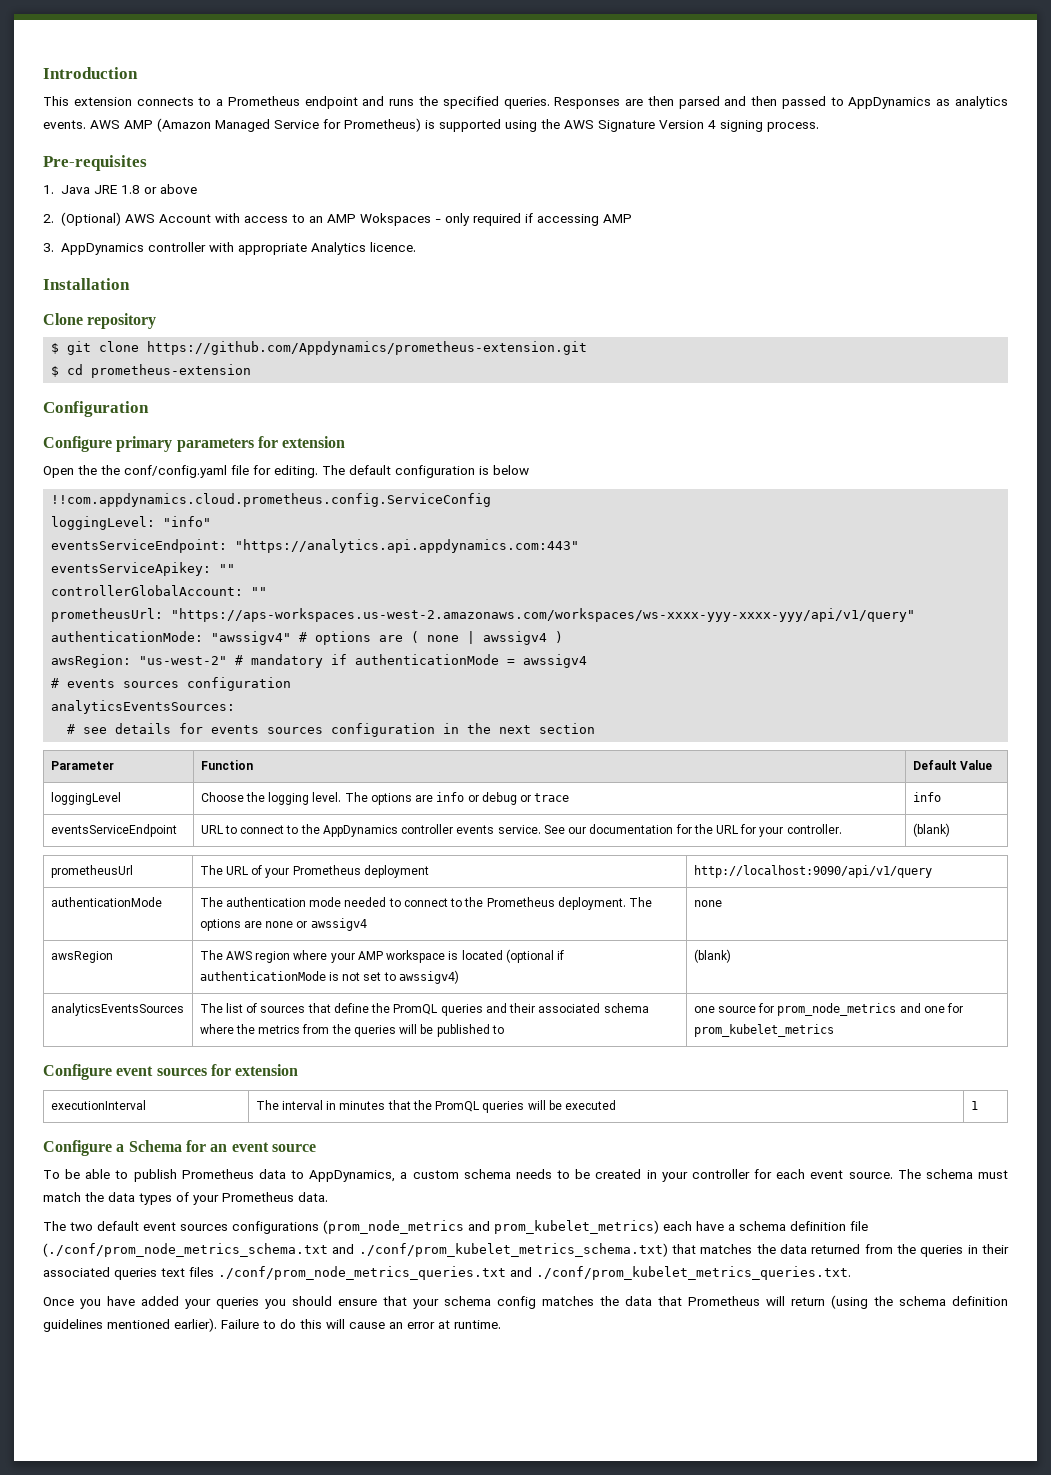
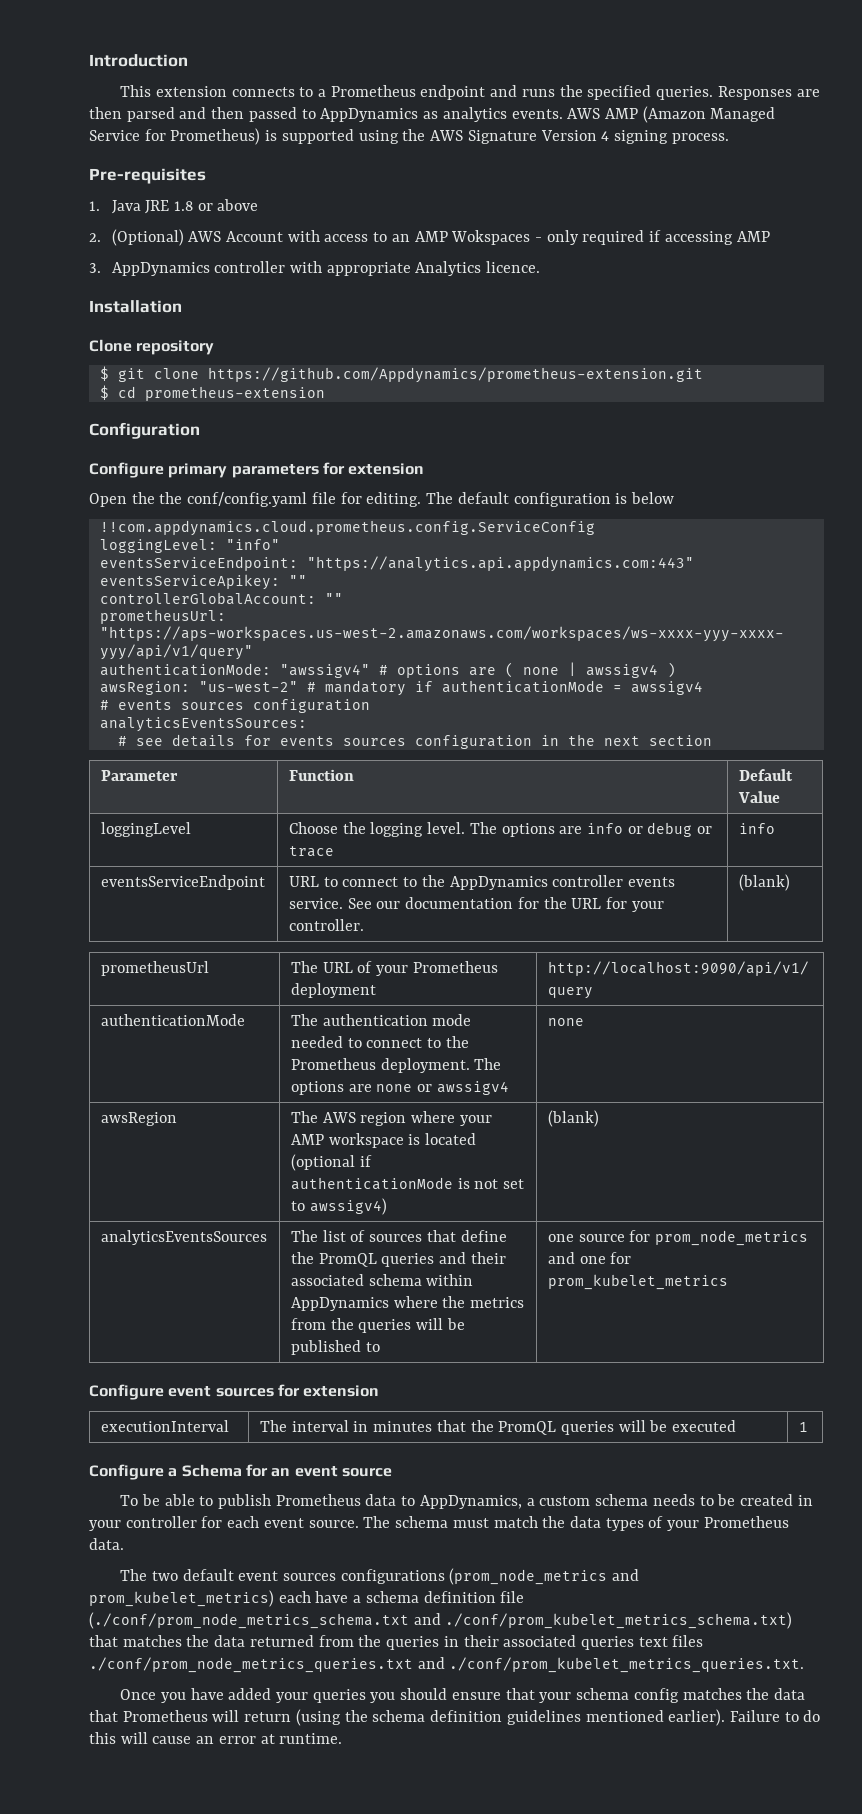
(649, 1008) none -> [426,1274,474,1286] [290,1297,389,1311] within AppDynamics

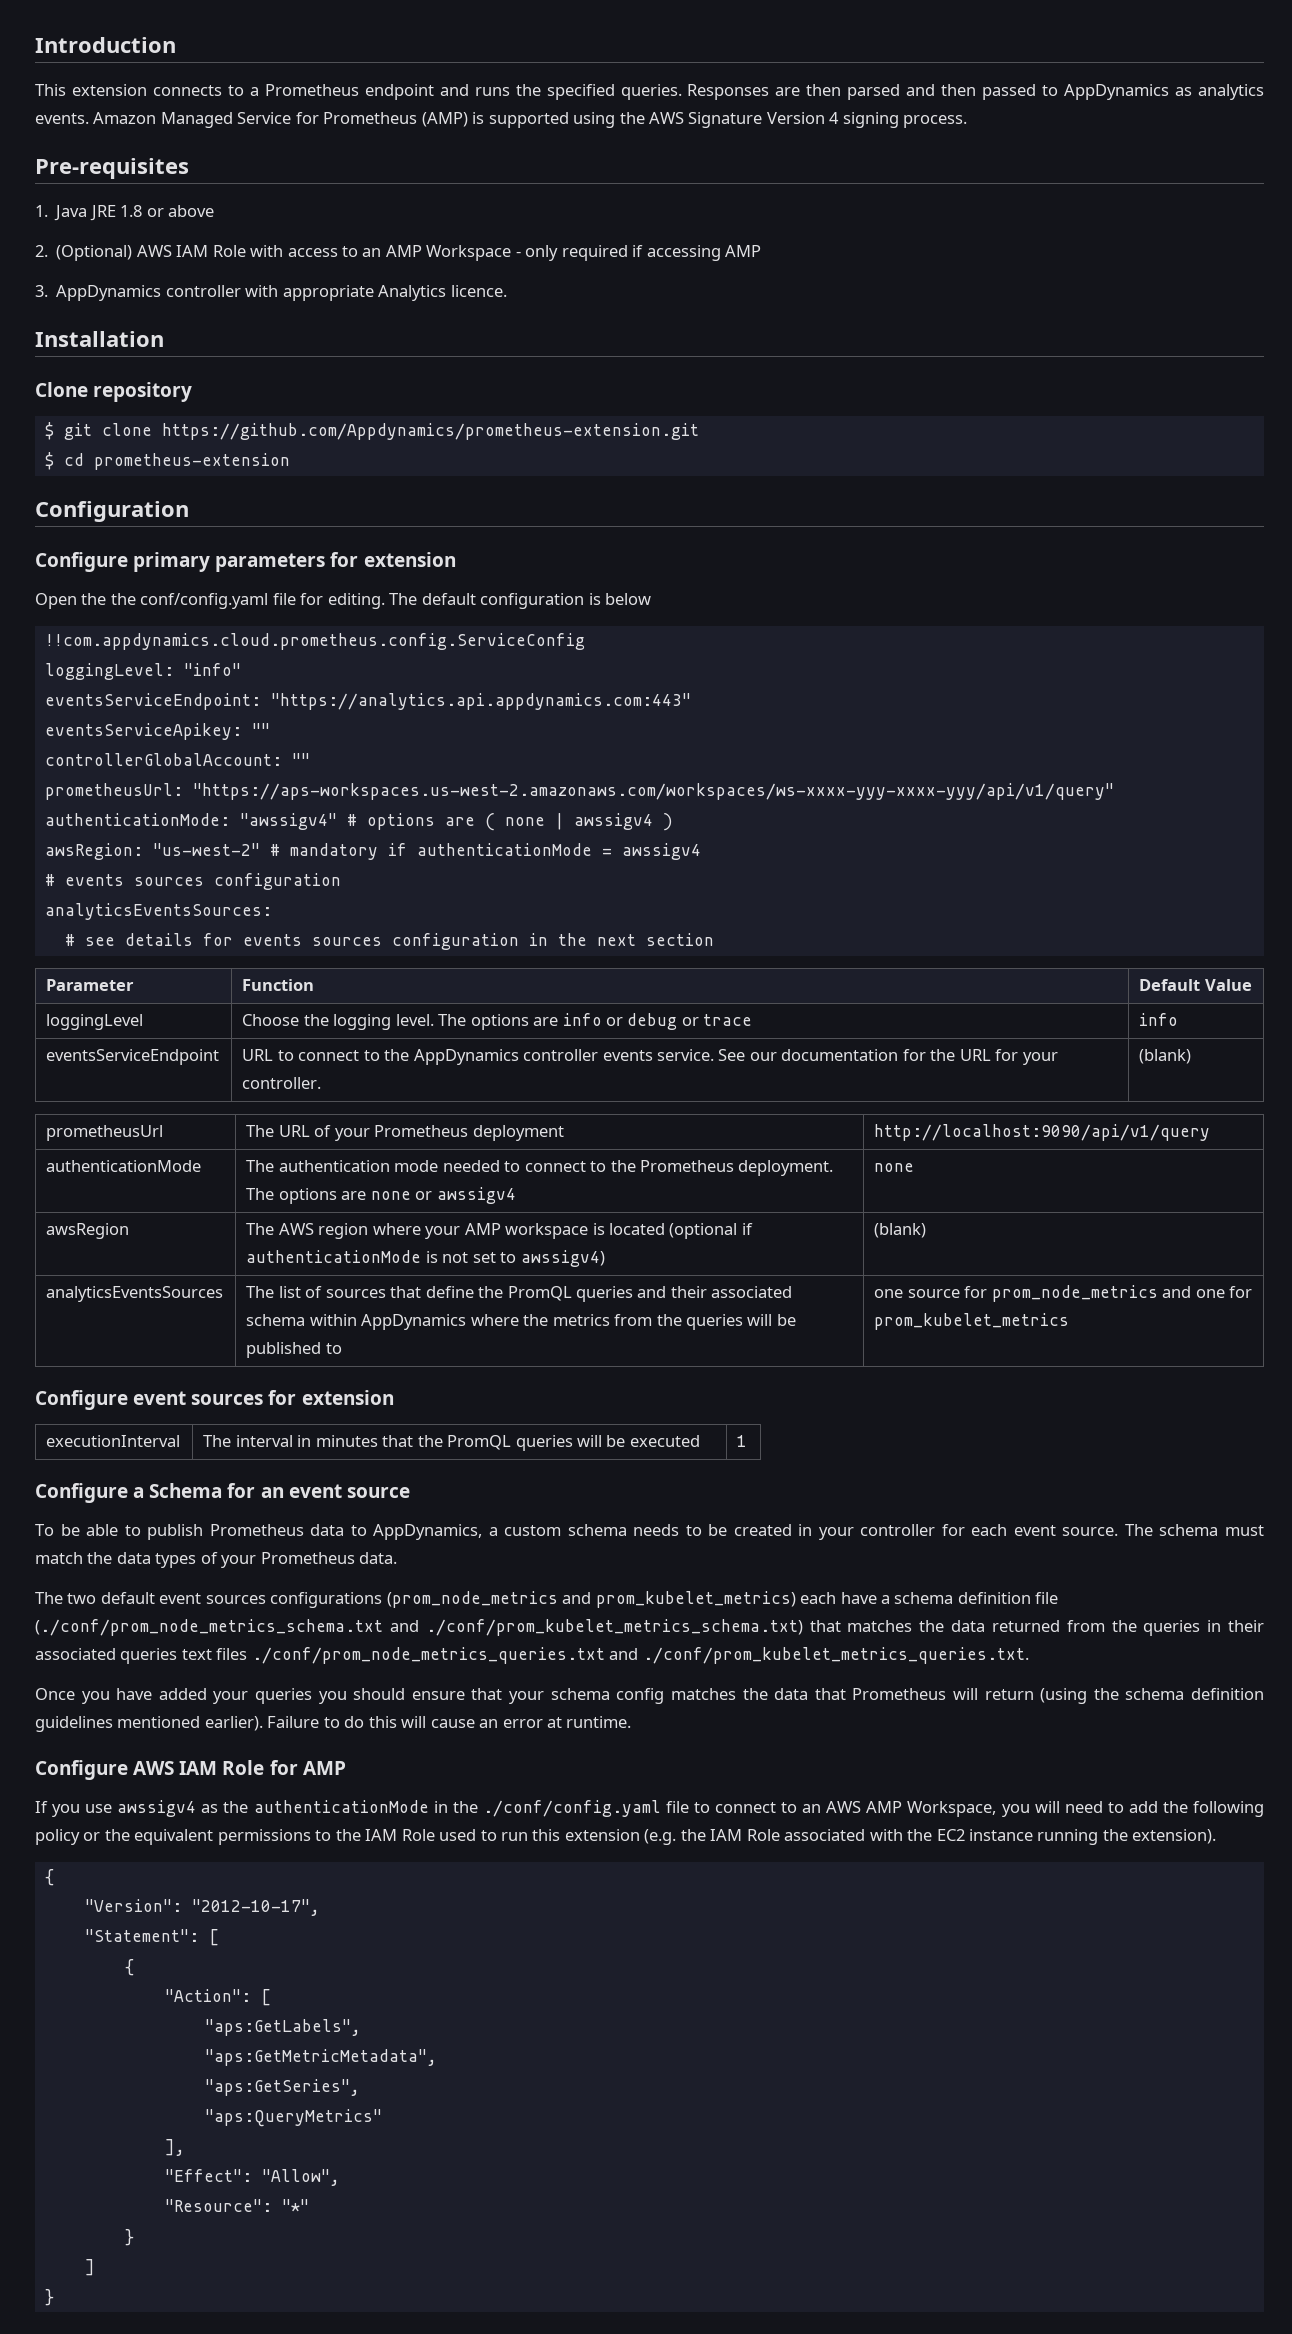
[567,106,706,123] AWS AMP (Amazon -> [93,112,157,124] Amazon
[170,128,261,145] Prometheus) -> [323,112,468,127] Prometheus (AMP)
[225,231,283,242] Account -> [176,245,246,257] IAM Role
[451,230,531,245] Wokspaces -> [426,245,512,261] Workspace
(343, 1738) none -> [35,1760,346,1780] [35,1800,1264,1817] [35,1829,1217,1845] [44,1869,54,1886] [84,1899,320,1916] [84,1929,219,1946] [124,1959,134,1976] [164,1989,271,2006] [204,2019,361,2036] [204,2049,437,2066] [204,2079,360,2096] [204,2109,382,2127] [164,2139,185,2156] [164,2169,340,2186] [164,2199,309,2212] [124,2229,134,2246] [84,2259,95,2276] [44,2289,54,2306] // Configure AWS IAM Role for AMP // If you use awssigv4 as the authenticationMode in the ./conf/config.yaml file to connect to an AWS AMP Workspace, you will need to add the following policy or the equivalent permissions to the IAM Role used to run this extension (e.g. the IAM Role associated with the EC2 instance running the extension). // { // "Version": "2012-10-17", // "Statement": [ // { // "Action": [ // "aps:GetLabels", // "aps:GetMetricMetadata", // "aps:GetSeries", // "aps:QueryMetrics" // ], // "Effect": "Allow", // "Resource": "*" // } // ] // }

